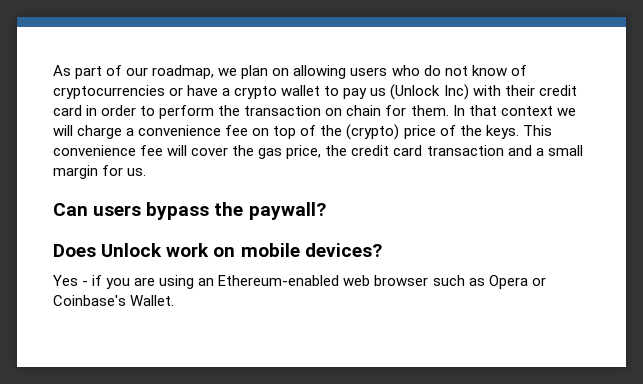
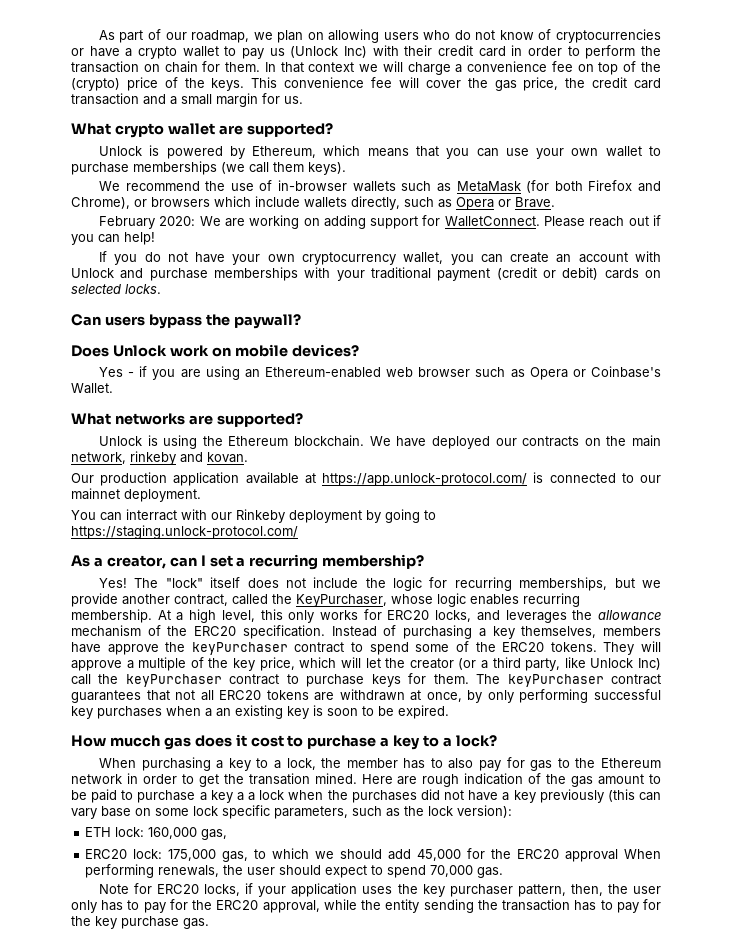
(147, 172) none -> [71,123,333,138] [98,145,661,159] [71,161,346,175] [98,180,661,193] [71,196,555,210] [98,215,661,229] [71,232,155,245] [98,251,661,265] [71,267,661,281] [71,284,161,294] // What crypto wallet are supported? // Unlock is powered by Ethereum, which means that you can use your own wallet to purchase memberships (we call them keys). // We recommend the use of in-browser wallets such as MetaMask (for both Firefox and Chrome), or browsers which include wallets directly, such as Opera or Brave. // February 2020: We are working on adding support for WalletConnect. Please reach out if you can help! // If you do not have your own cryptocurrency wallet, you can create an account with Unlock and purchase memberships with your traditional payment (credit or debit) cards on selected locks.
(175, 300) none -> [71,413,303,427] [98,435,661,449] [71,451,248,465] [71,472,661,486] [71,488,201,502] [71,509,436,523] [71,525,298,539] [71,554,425,570] [98,577,661,591] [71,593,580,607] [71,609,661,623] [71,625,662,639] [71,641,662,655] [71,657,661,671] [71,673,661,687] [71,689,662,703] [71,705,449,719] [71,734,497,750] [98,757,661,771] [71,773,661,787] [71,789,661,803] [71,805,512,819] [85,827,228,840] [85,848,662,862] [85,864,504,878] [98,883,661,897] [71,899,662,913] [71,916,209,929] // What networks are supported? // Unlock is using the Ethereum blockchain. We have deployed our contracts on the main network, rinkeby and kovan. // Our production application available at https://app.unlock-protocol.com/ is connected to our mainnet deployment. // You can interract with our Rinkeby deployment by going to https://staging.unlock-protocol.com/ // As a creator, can I set a recurring membership? // Yes! The "lock" itself does not include the logic for recurring memberships, but we provide another contract, called the KeyPurchaser, whose logic enables recurring membership. At a high level, this only works for ERC20 locks, and leverages the allowance mechanism of the ERC20 specification. Instead of purchasing a key themselves, members have approve the keyPurchaser contract to spend some of the ERC20 tokens. They will approve a multiple of the key price, which will let the creator (or a third party, like Unlock Inc) call the keyPurchaser contract to purchase keys for them. The keyPurchaser contract guarantees that not all ERC20 tokens are withdrawn at once, by only performing successful key purchases when a an existing key is soon to be expired. // How mucch gas does it cost to purchase a key to a lock? // When purchasing a key to a lock, the member has to also pay for gas to the Ethereum network in order to get the transation mined. Here are rough indication of the gas amount to be paid to purchase a key a a lock when the purchases did not have a key previously (this can vary base on some lock specific parameters, such as the lock version): // ETH lock: 160,000 gas, // ERC20 lock: 175,000 gas, to which we should add 45,000 for the ERC20 approval When performing renewals, the user should expect to spend 70,000 gas. // Note for ERC20 locks, if your application uses the key purchaser pattern, then, the user only has to pay for the ERC20 approval, while the entity sending the transaction has to pay for the key purchase gas.

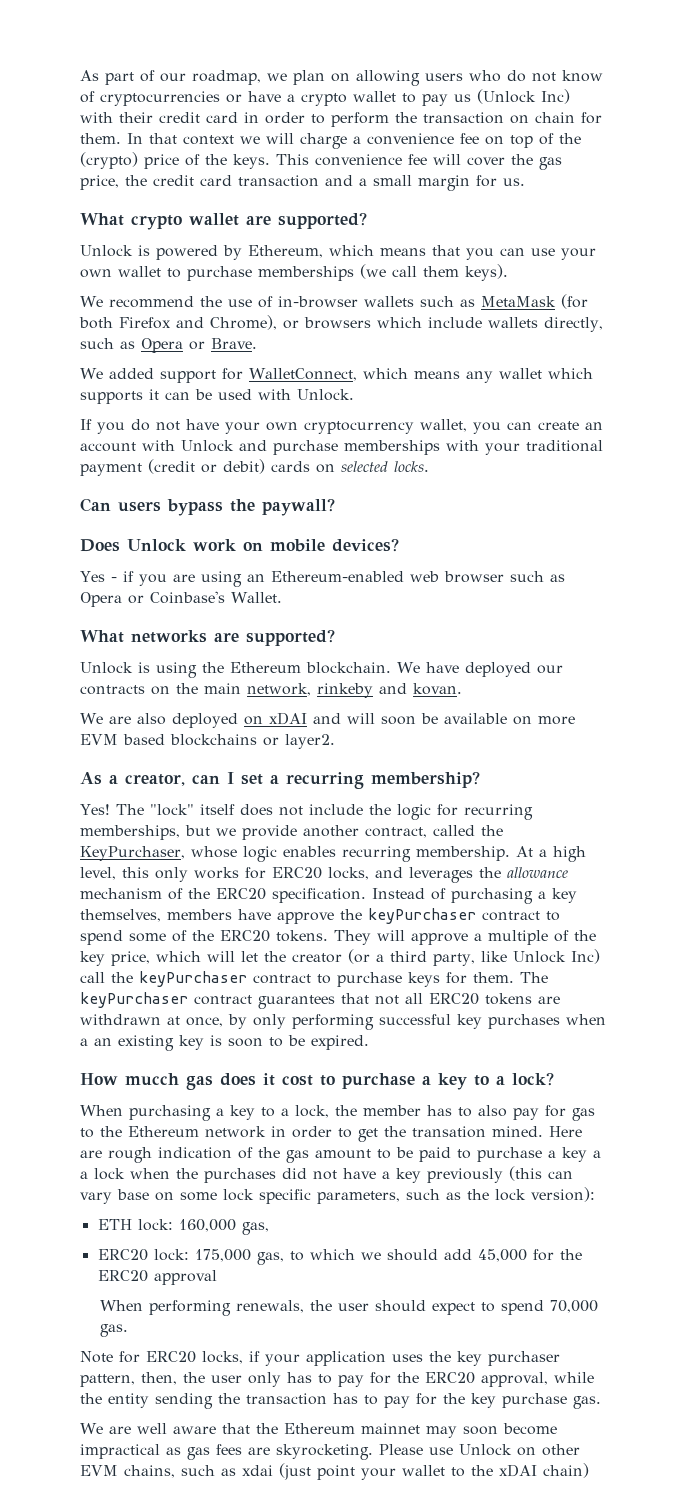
[98,215,661,229] [71,232,155,245] February 2020: We are working on adding support for WalletConnect. Please reach out if you can help! -> [80,368,593,383] [80,389,354,404] We added support for WalletConnect, which means any wallet which supports it can be used with Unlock.
[71,472,661,486] [71,488,201,502] [71,509,436,523] [71,525,298,539] Our production application available at https://app.unlock-protocol.com/ is connected to our mainnet deployment. // You can interract with our Rinkeby deployment by going to https://staging.unlock-protocol.com/ -> [80,712,575,728] [80,734,335,749] We are also deployed on xDAI and will soon be available on more EVM based blockchains or layer2.
(619, 855) none -> (217, 1277) //
(209, 923) none -> [80,1423,557,1438] [80,1444,580,1460] [80,1463,589,1480] // We are well aware that the Ethereum mainnet may soon become impractical as gas fees are skyrocketing. Please use Unlock on other EVM chains, such as xdai (just point your wallet to the xDAI chain)

